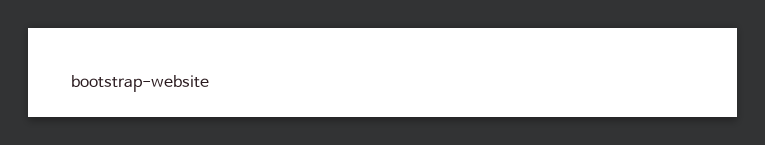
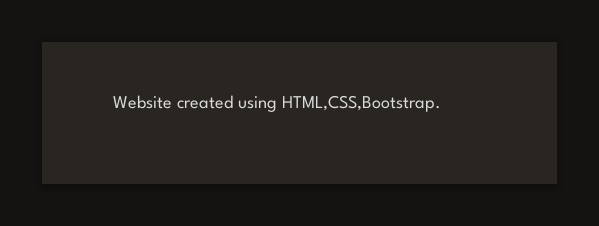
[71,75,209,92] bootstrap-website -> [113,95,441,112] Website created using HTML,CSS,Bootstrap.

